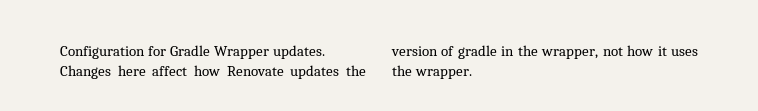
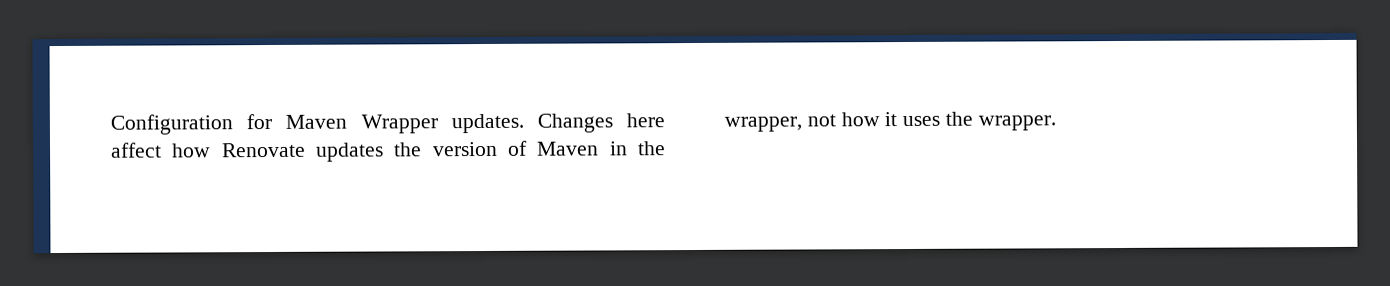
[169,45,210,56] Gradle -> [285,114,348,129] Maven
[457,45,497,59] gradle -> [536,141,600,156] Maven

